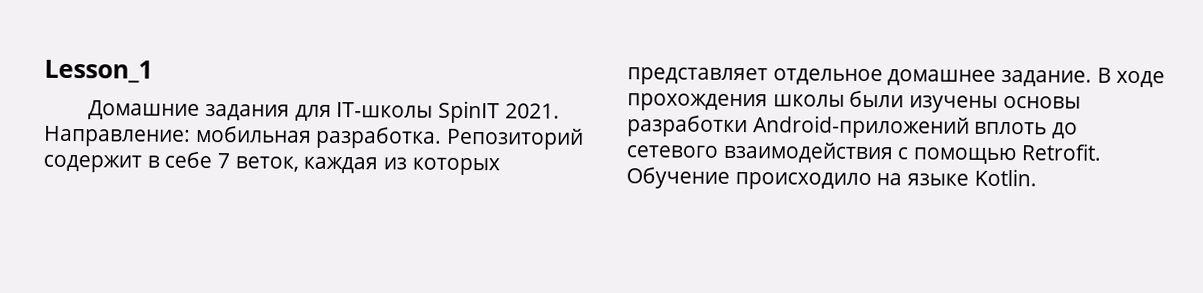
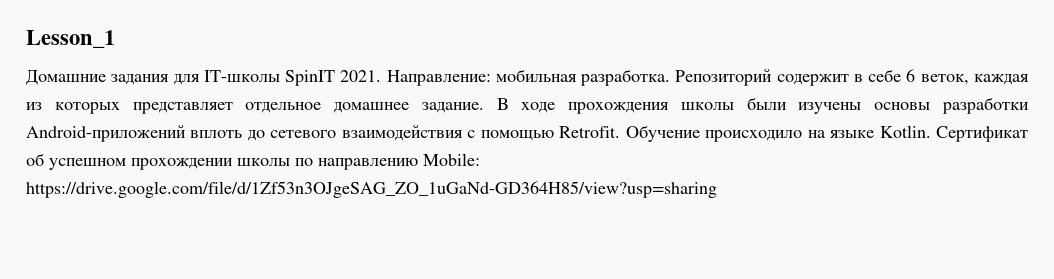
[217,153,231,169] 7 -> [906,69,916,82] 6
(1037, 177) none -> [935,126,1028,142] [26,153,480,170] [26,181,717,198] Сертификат об успешном прохождении школы по направлению Mobile: https://drive.google.com/file/d/1Zf53n3OJgeSAG_ZO_1uGaNd-GD364H85/view?usp=sharing

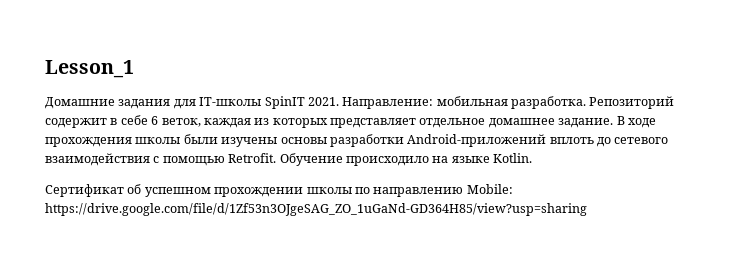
(931, 131) none -> (532, 158) //

